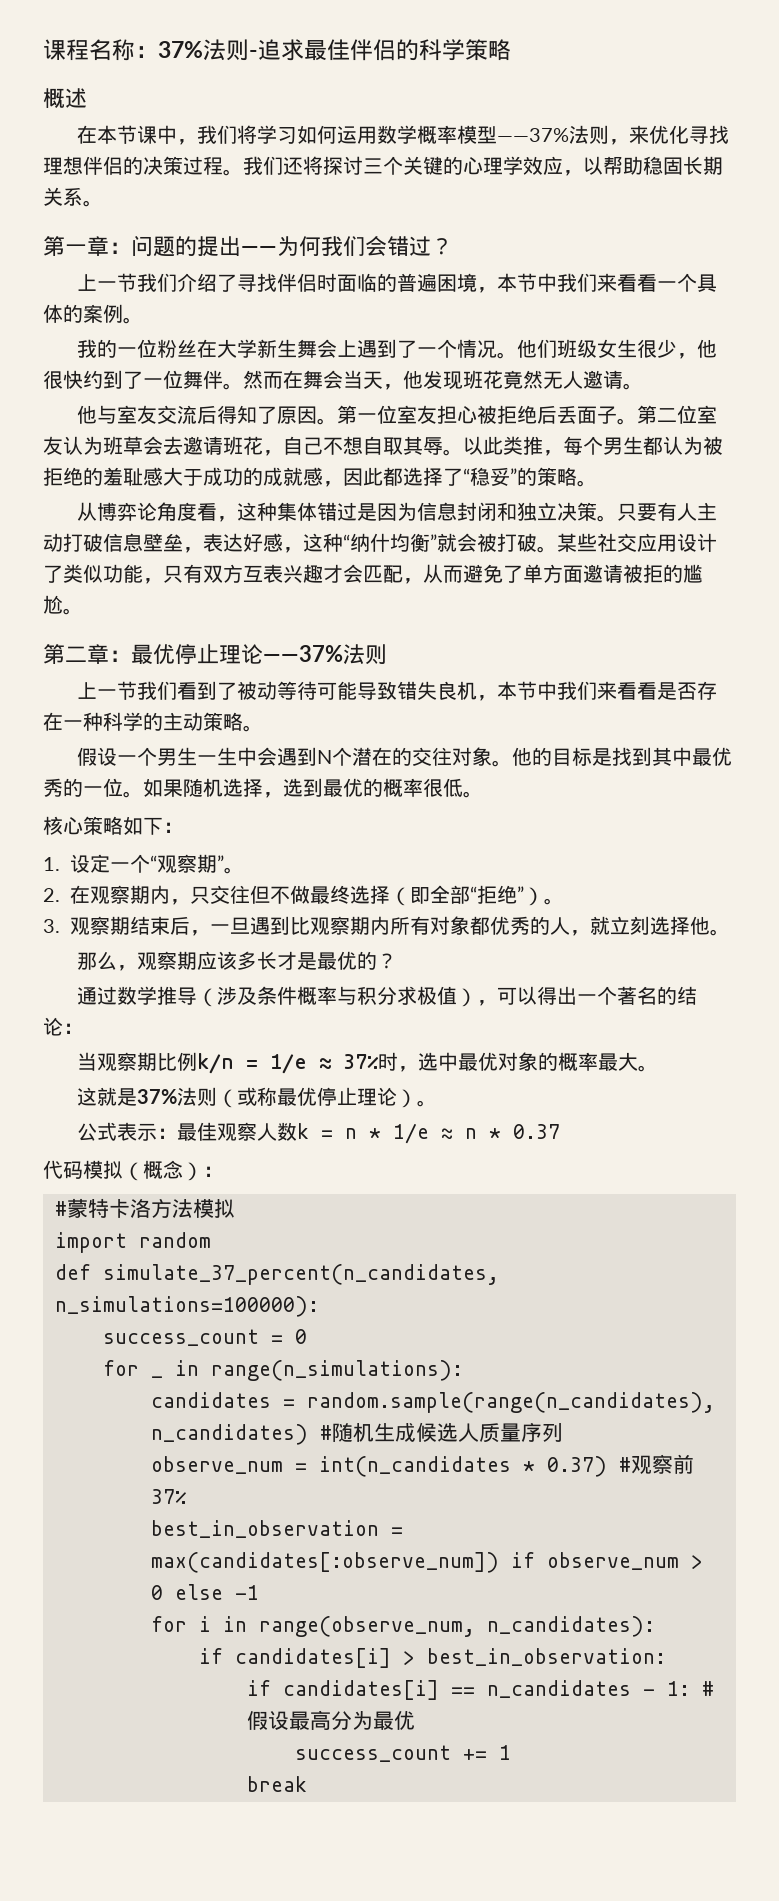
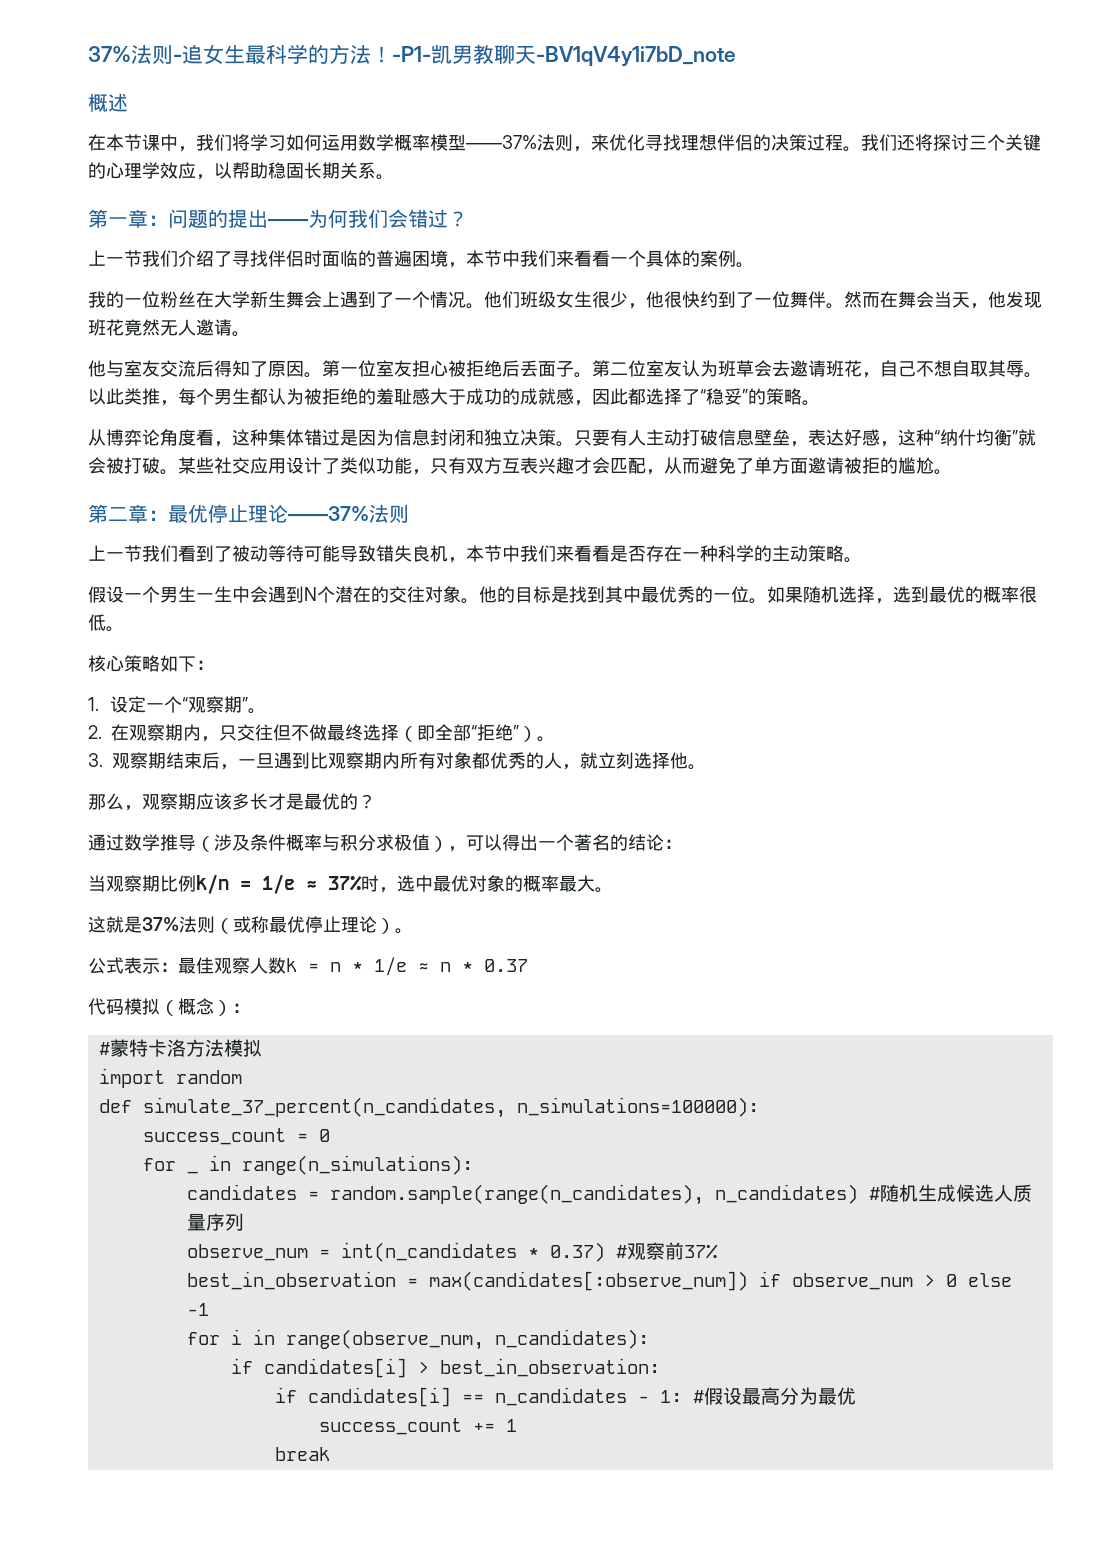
[43,39,158,61] 课程名称： -> (88, 54) none
[281,39,511,61] 求最佳伴侣的科学策略 -> [203,44,736,67] 女生最科学的方法！-P1-凯男教聊天-BV1qV4y1i7bD_note

